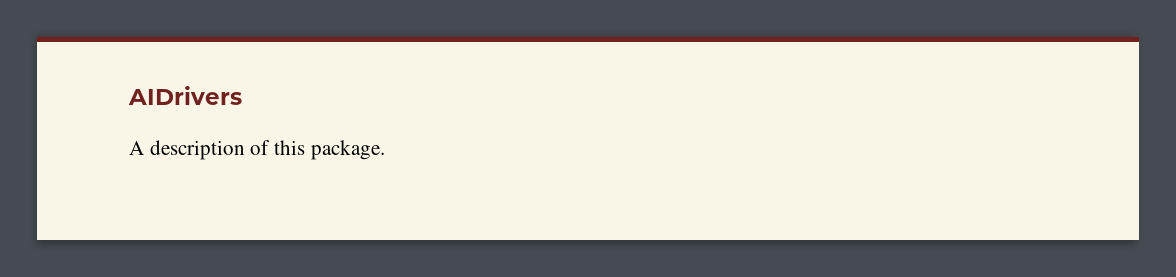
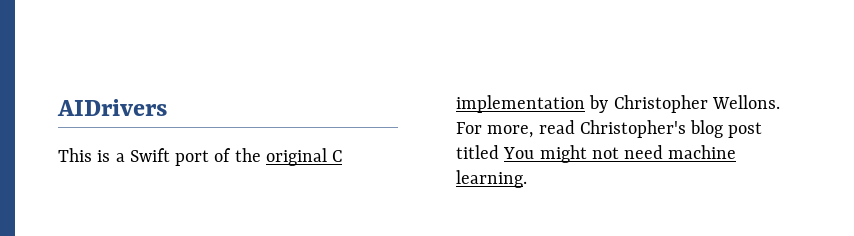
[129,140,385,160] A description of this package. -> [58,148,343,166] [456,95,780,113] [456,120,763,138] [456,145,737,163] [456,170,527,188] This is a Swift port of the original C implementation by Christopher Wellons. For more, read Christopher's blog post titled You might not need machine learning.

